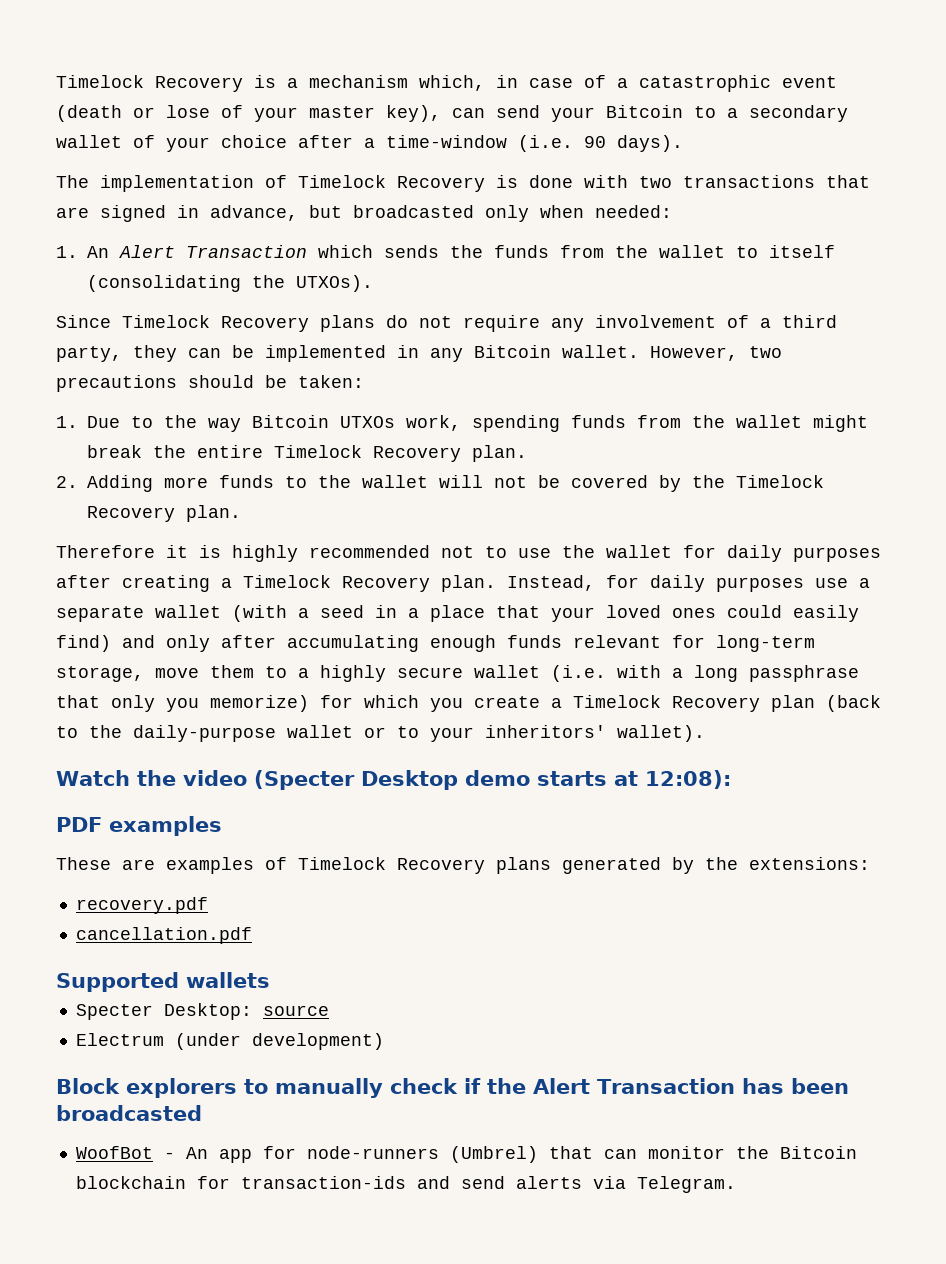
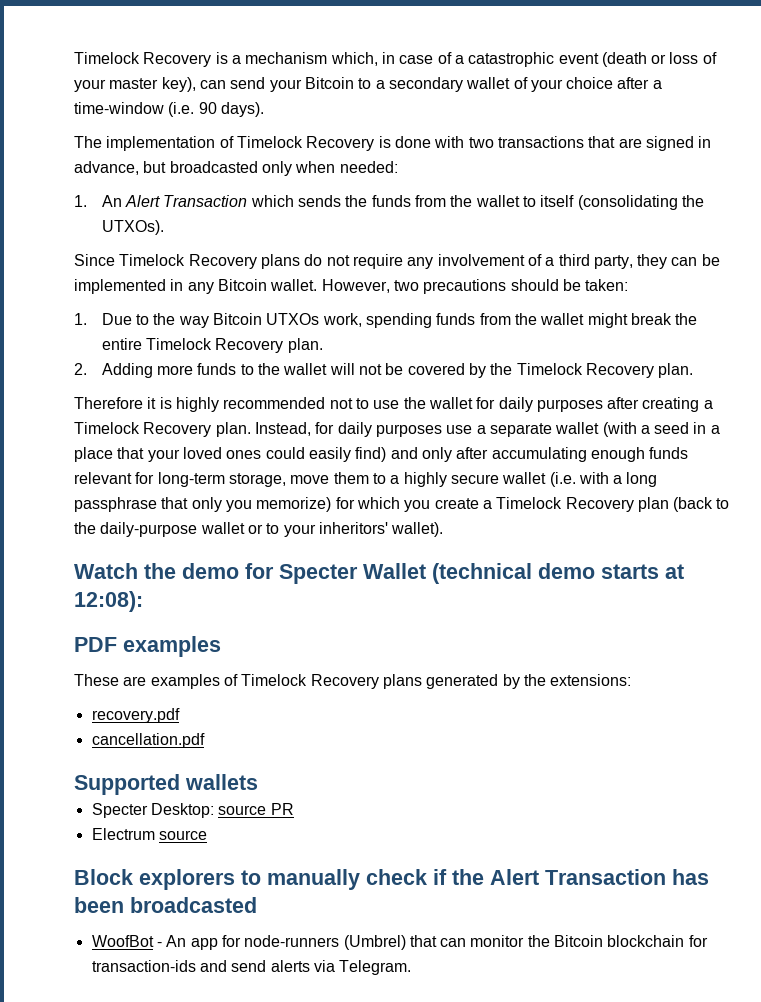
[166,105,210,118] lose -> [669,52,699,64] loss
[182,770,458,790] video (Specter Desktop -> [182,563,532,584] demo for Specter Wallet (technical
(329, 1010) none -> [270,803,294,815] PR
[174,1033,384,1050] (under development) -> [158,830,207,840] source

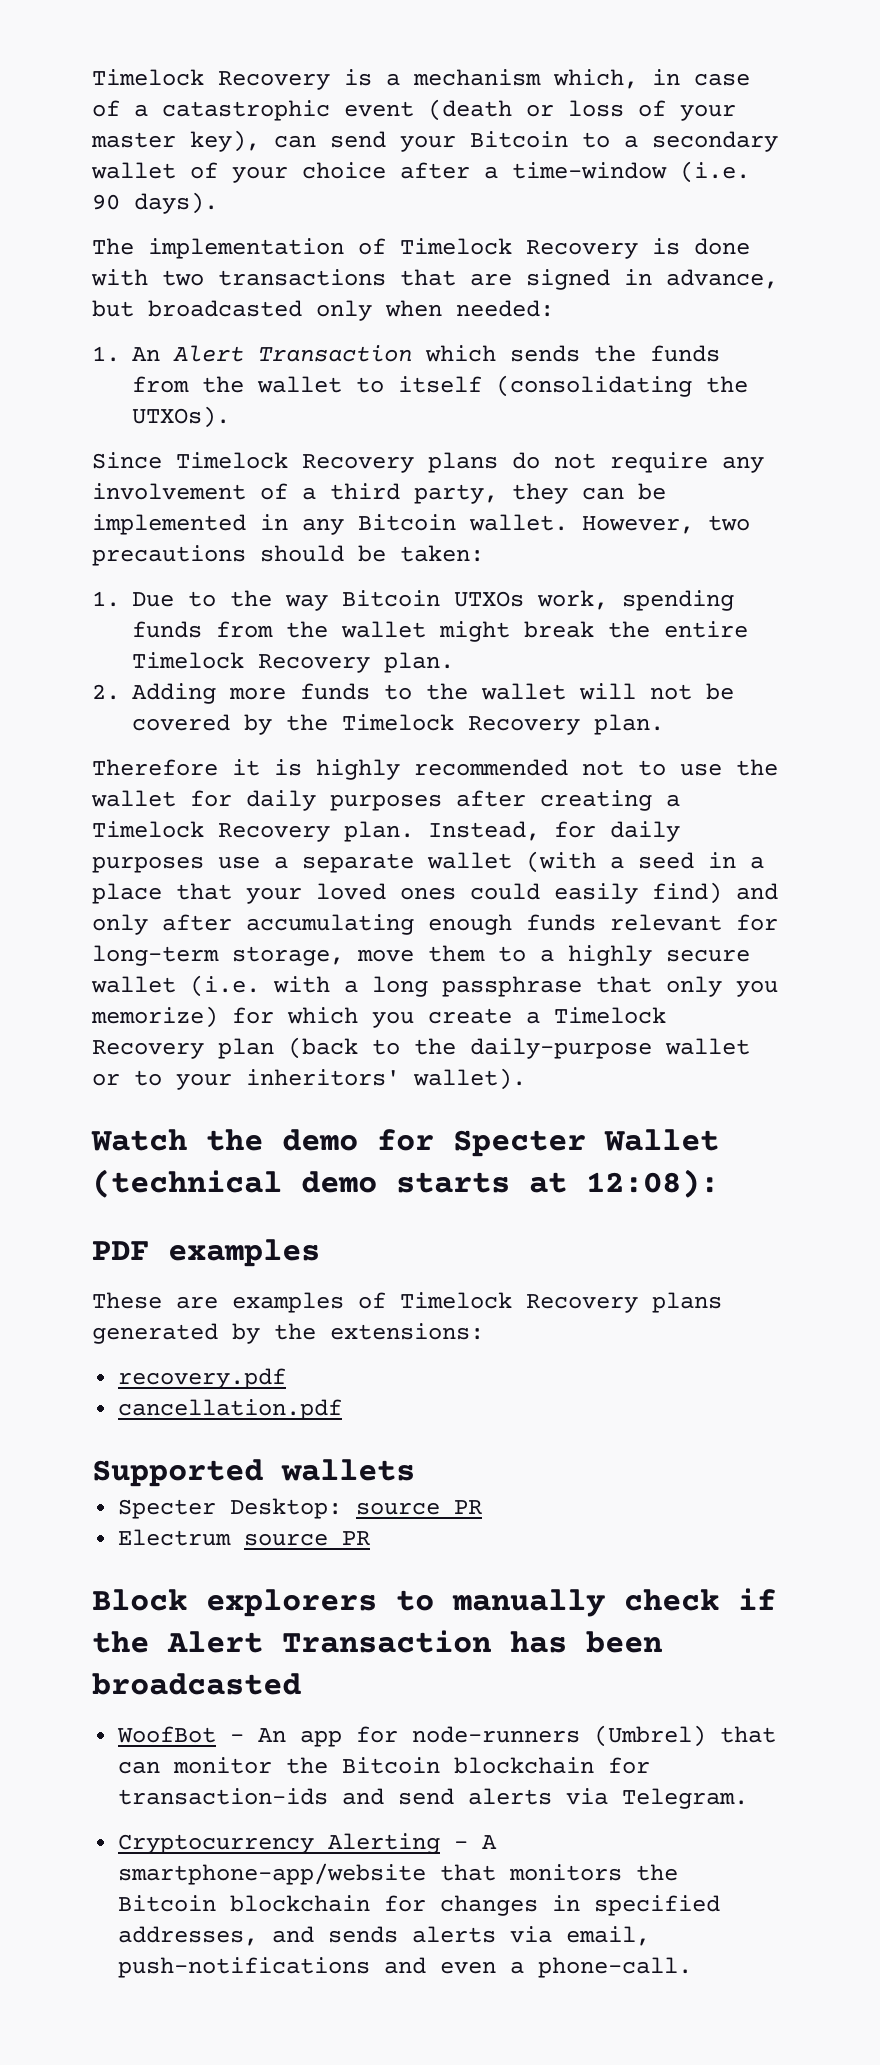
(207, 835) none -> [342,1531,371,1545] PR
(412, 967) none -> [118,1833,498,1854] [118,1863,679,1885] [118,1895,721,1916] [118,1926,651,1946] [118,1957,693,1978] // Cryptocurrency Alerting - A smartphone-app/website that monitors the Bitcoin blockchain for changes in specified addresses, and sends alerts via email, push-notifications and even a phone-call.

